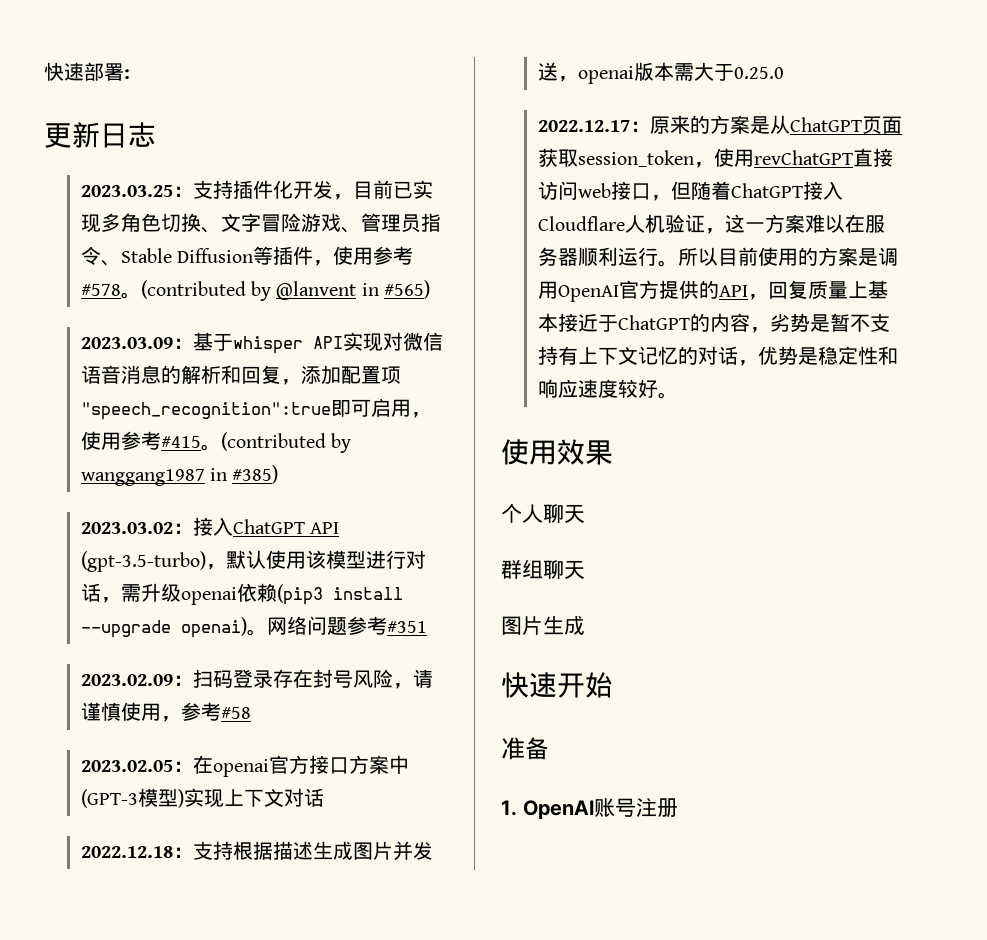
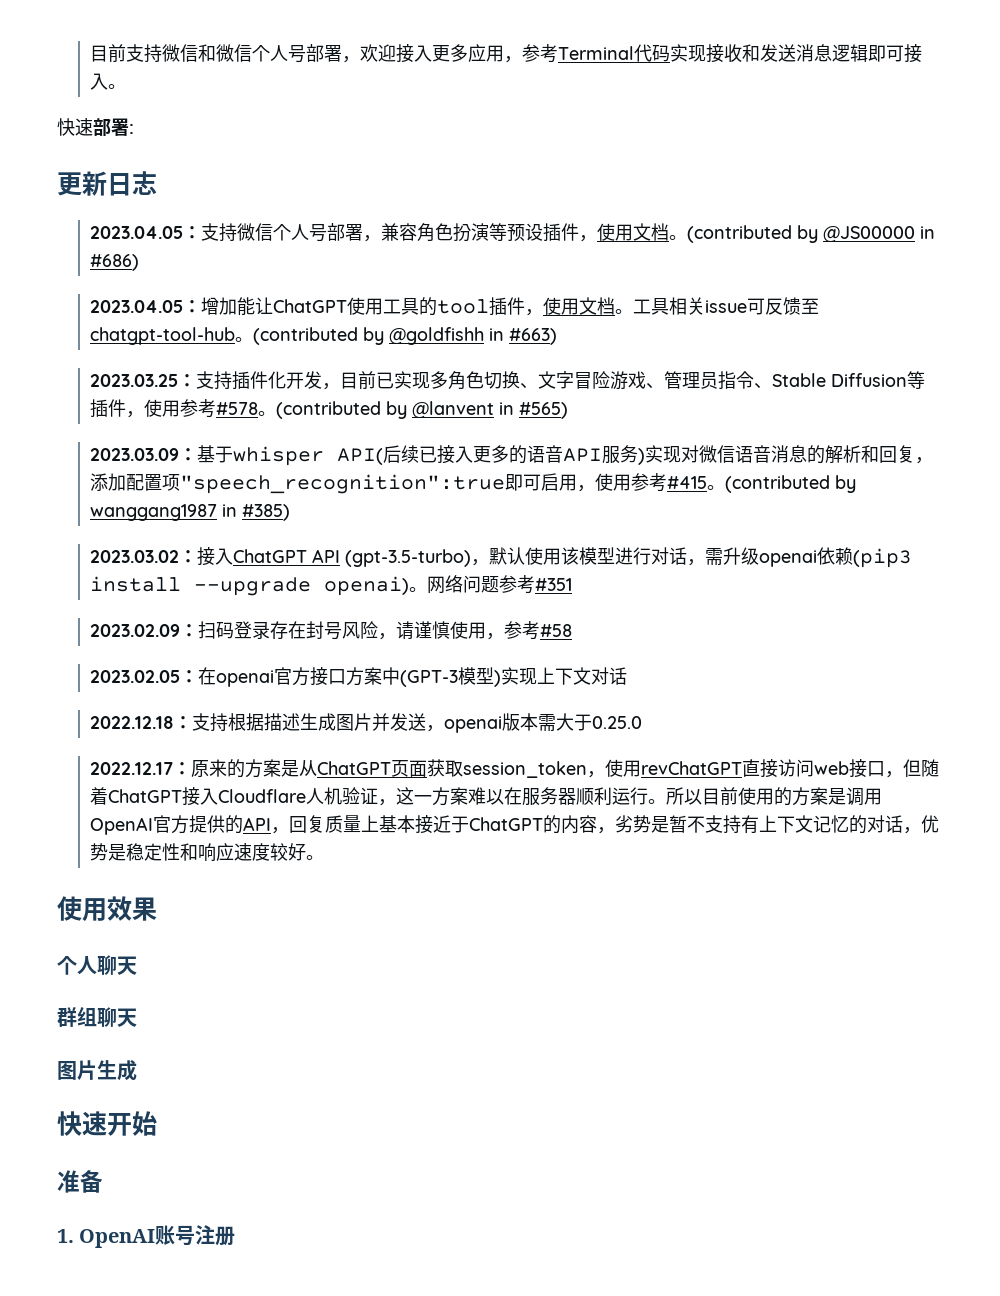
(44, 71) none -> [90,44,923,63] [90,73,127,90] 目前支持微信和微信个人号部署，欢迎接入更多应用，参考Terminal代码实现接收和发送消息逻辑即可接入。 //
(156, 134) none -> [90,223,936,243] [90,254,140,271] [90,297,820,316] [90,327,558,345] // 2023.04.05：支持微信个人号部署，兼容角色扮演等预设插件，使用文档。(contributed by @JS00000 in #686) // 2023.04.05：增加能让ChatGPT使用工具的tool插件，使用文档。工具相关issue可反馈至chatgpt-tool-hub。(contributed by @goldfishh in #663)
[312,336,343,349] API -> [337,445,646,465] API(后续已接入更多的语音API服务)

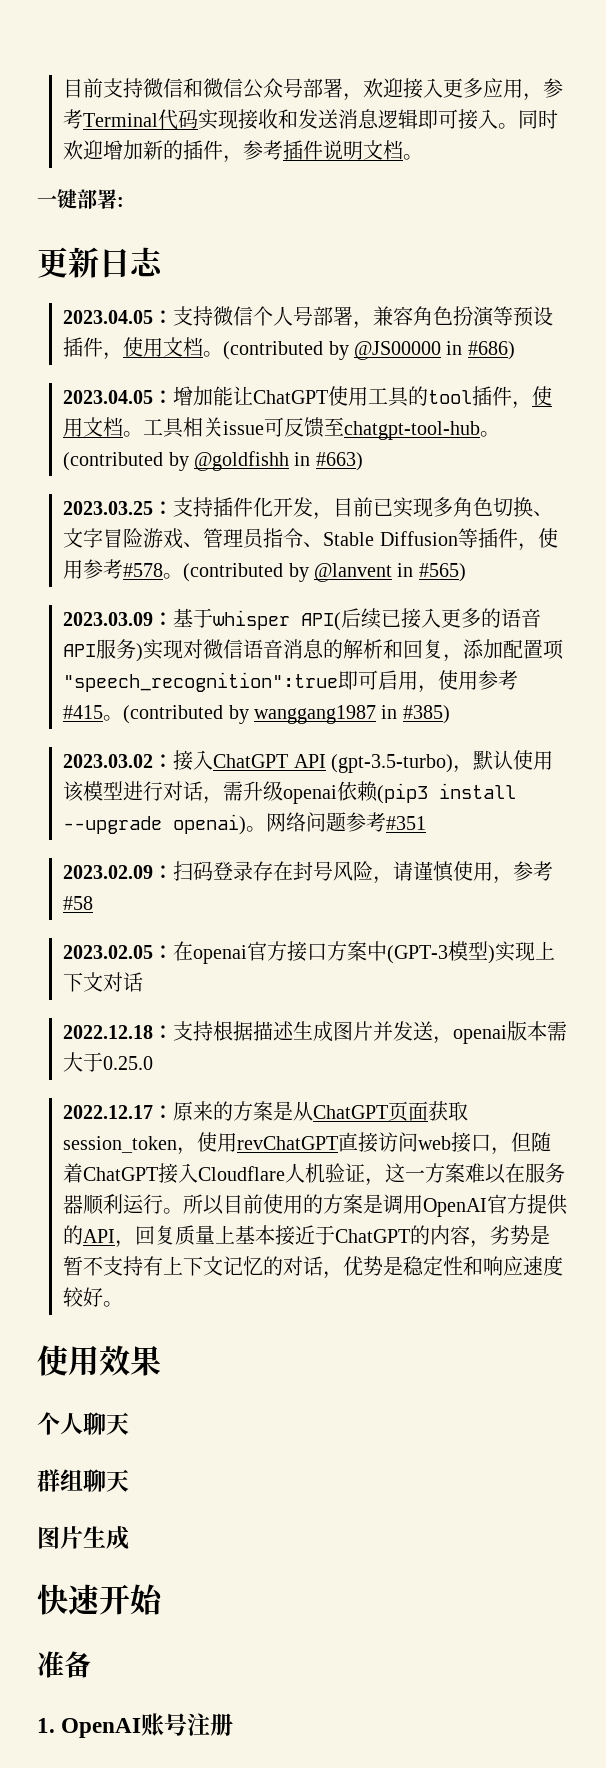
[252,45,289,62] 个人 -> [243,78,284,99] 公众
[57,118,93,136] // 快速 -> [518,109,559,129] [63,140,424,163] [37,189,77,209] 同时欢迎增加新的插件，参考插件说明文档。 // 一键

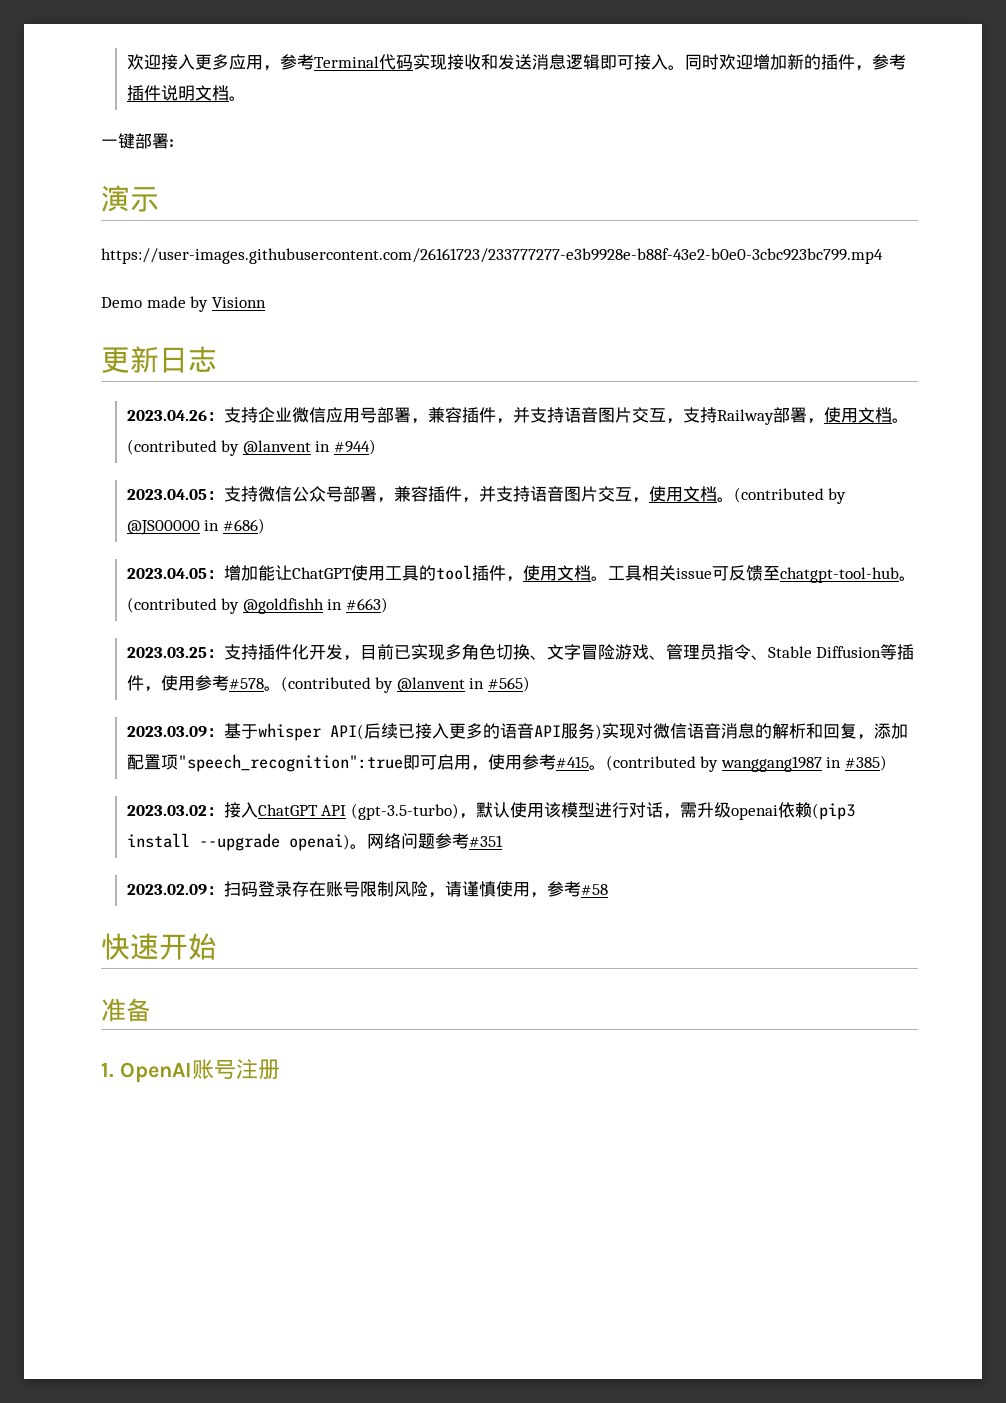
[63,78,364,101] 目前支持微信和微信公众号部署， -> (126, 62) none
[37,247,164,278] 更新日志 -> [101,185,159,212] [101,248,883,264] [101,296,266,312] [101,346,217,373] [126,407,909,425] [126,439,376,456] 演示 // https://user-images.githubusercontent.com/26161723/233777277-e3b9928e-b88f-43e2-b0e0-3cbc923bc799.mp4 // Demo made by Visionn // 更新日志 // 2023.04.26：支持企业微信应用号部署，兼容插件，并支持语音图片交互，支持Railway部署，使用文档。(contributed by @lanvent in #944)
[253,306,554,329] [63,337,104,357] 个人号部署，兼容角色扮演等预设插件 -> [291,486,632,503] 公众号部署，兼容插件，并支持语音图片交互
[293,861,334,881] 封号 -> [325,881,394,897] 账号限制
[63,941,556,964] [63,972,144,992] [63,1021,568,1044] [63,1052,154,1072] [63,1101,469,1121] [63,1132,552,1155] [63,1163,566,1186] [63,1194,569,1217] [63,1225,551,1248] [63,1255,564,1279] [63,1287,124,1307] [37,1345,161,1376] [37,1412,129,1435] [37,1469,129,1492] [37,1526,129,1550] // 2023.02.05：在openai官方接口方案中(GPT-3模型)实现上下文对话 // 2022.12.18：支持根据描述生成图片并发送，openai版本需大于0.25.0 // 2022.12.17：原来的方案是从ChatGPT页面获取session_token，使用revChatGPT直接访问web接口，但随着ChatGPT接入Cloudflare人机验证，这一方案难以在服务器顺利运行。所以目前使用的方案是调用OpenAI官方提供的API，回复质量上基本接近于ChatGPT的内容，劣势是暂不支持有上下文记忆的对话，优势是稳定性和响应速度较好。 // 使用效果 // 个人聊天 // 群组聊天 // 图片生成 -> (608, 889) none

